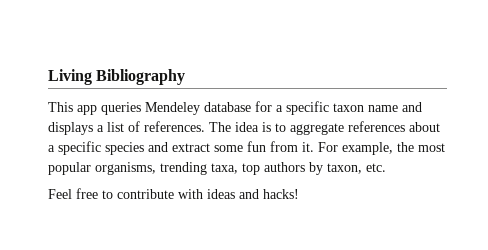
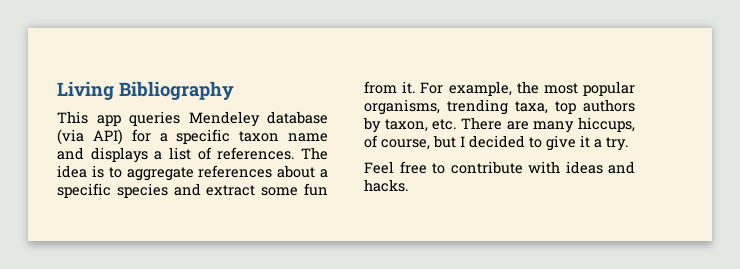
(251, 107) none -> [57,129,123,145] (via API)
(386, 167) none -> [461,117,635,133] [364,135,628,151] There are many hiccups, of course, but I decided to give it a try.
[263,189,299,199] hacks! -> [364,179,408,192] hacks.

